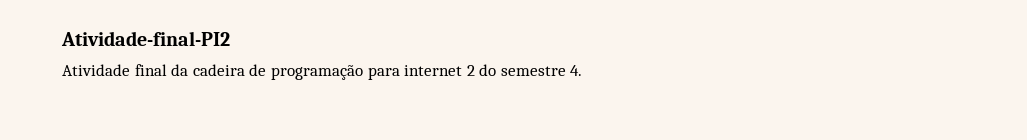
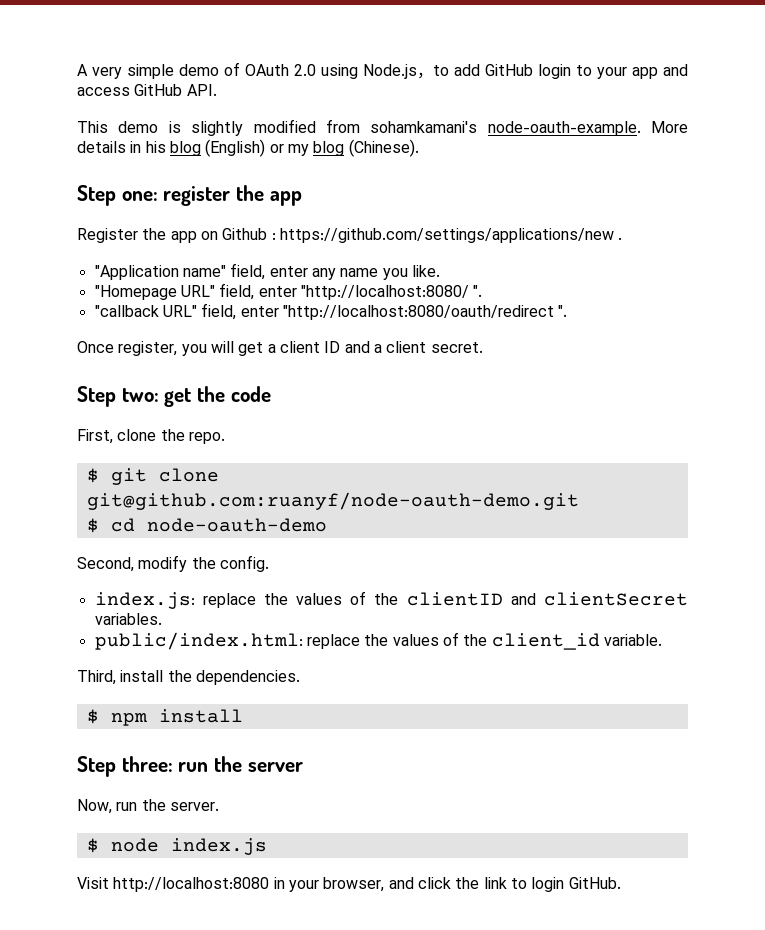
[61,31,230,46] [62,64,583,80] Atividade-final-PI2 // Atividade final da cadeira de programação para internet 2 do semestre 4. -> [77,62,688,79] [77,84,217,96] [77,119,688,136] [77,139,419,157] [77,185,302,206] [77,228,623,243] [94,263,440,280] [94,283,483,300] [94,303,568,320] [77,341,483,356] [77,386,271,407] [77,429,225,444] [86,468,219,485] [86,492,579,510] [86,518,327,533] [77,555,269,572] [94,591,688,609] [94,613,162,625] [94,632,662,650] [77,670,300,685] [86,709,243,726] [77,756,303,777] [77,799,219,814] [86,838,267,855] [77,877,621,892] A very simple demo of OAuth 2.0 using Node.js，to add GitHub login to your app and access GitHub API. // This demo is slightly modified from sohamkamani's node-oauth-example. More details in his blog (English) or my blog (Chinese). // Step one: register the app // Register the app on Github : https://github.com/settings/applications/new . // "Application name" field, enter any name you like. // "Homepage URL" field, enter "http://localhost:8080/ ". // "callback URL" field, enter "http://localhost:8080/oauth/redirect ". // Once register, you will get a client ID and a client secret. // Step two: get the code // First, clone the repo. // $ git clone git@github.com:ruanyf/node-oauth-demo.git // $ cd node-oauth-demo // Second, modify the config. // index.js: replace the values of the clientID and clientSecret variables. // public/index.html: replace the values of the client_id variable. // Third, install the dependencies. // $ npm install // Step three: run the server // Now, run the server. // $ node index.js // Visit http://localhost:8080 in your browser, and click the link to login GitHub.

